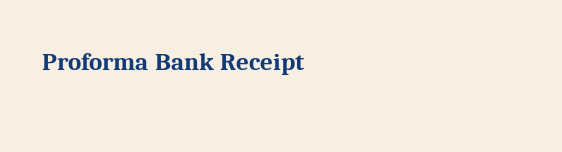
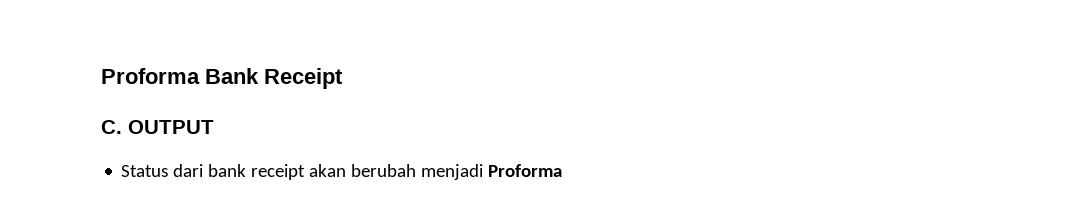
(306, 64) none -> [101,120,214,134] [121,164,563,180] // C. OUTPUT // Status dari bank receipt akan berubah menjadi Proforma

